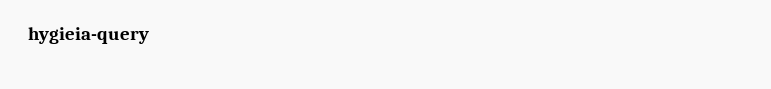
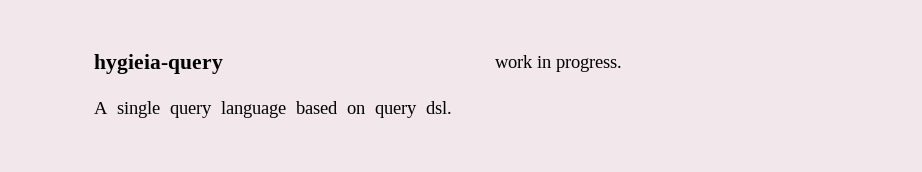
(149, 35) none -> [94,101,452,118] [495,55,622,72] // A single query language based on query dsl. work in progress.

